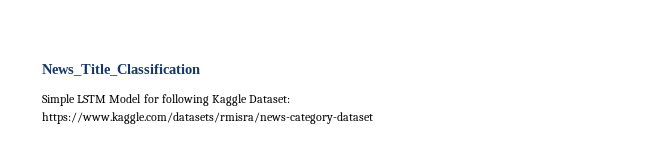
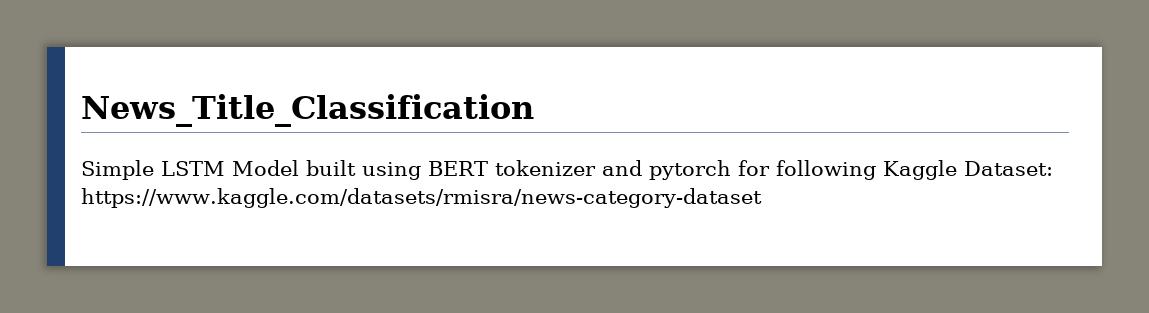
(142, 98) none -> [306,160,731,180] built using BERT tokenizer and pytorch

